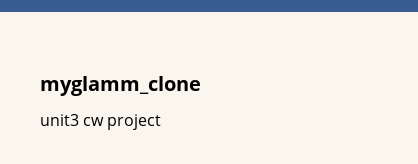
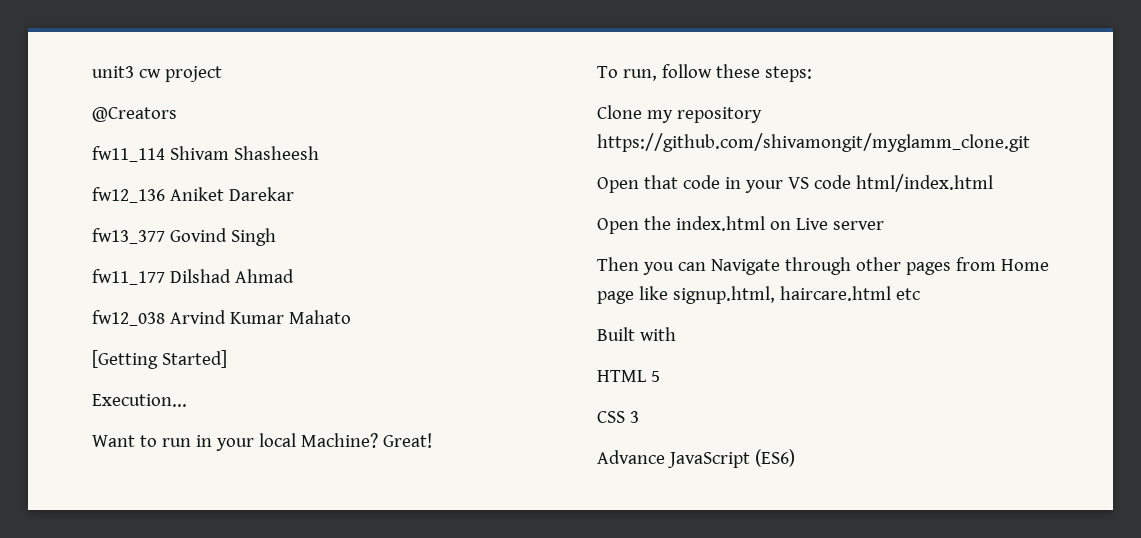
[40,76,201,96] myglamm_clone // -> (92, 72) none
(162, 122) none -> [92,107,177,122] [92,146,319,162] [92,187,294,203] [92,228,276,246] [92,269,294,285] [92,310,351,326] [92,350,227,369] [92,394,187,407] [92,433,432,451] [597,64,812,82] [597,105,762,123] [597,133,1030,152] [597,174,993,193] [597,216,884,234] [597,257,1049,275] [597,286,920,304] [597,327,676,341] [597,370,660,382] [597,411,639,423] [597,449,795,468] // @Creators // fw11_114 Shivam Shasheesh // fw12_136 Aniket Darekar // fw13_377 Govind Singh // fw11_177 Dilshad Ahmad // fw12_038 Arvind Kumar Mahato // [Getting Started] // Execution... // Want to run in your local Machine? Great! // To run, follow these steps: // Clone my repository https://github.com/shivamongit/myglamm_clone.git // Open that code in your VS code html/index.html // Open the index.html on Live server // Then you can Navigate through other pages from Home page like signup.html, haircare.html etc // Built with // HTML 5 // CSS 3 // Advance JavaScript (ES6)

